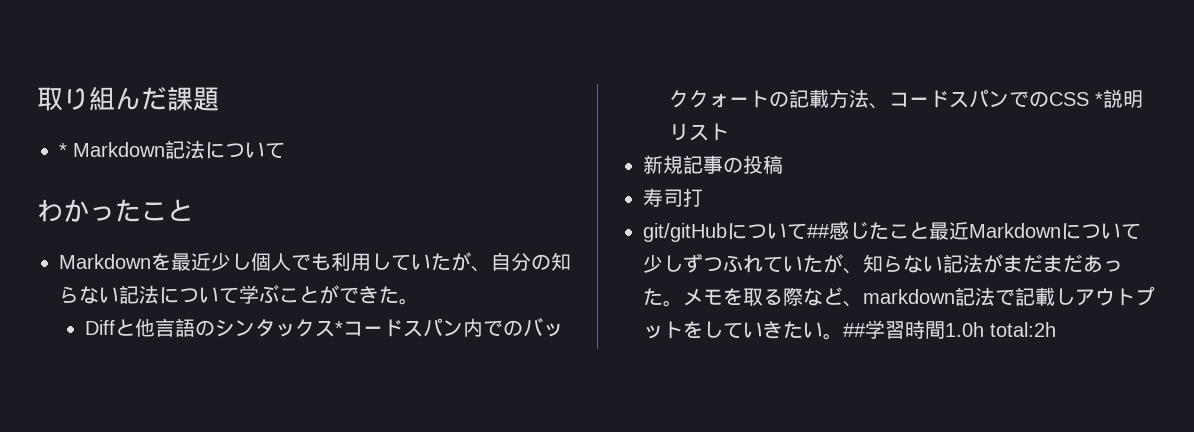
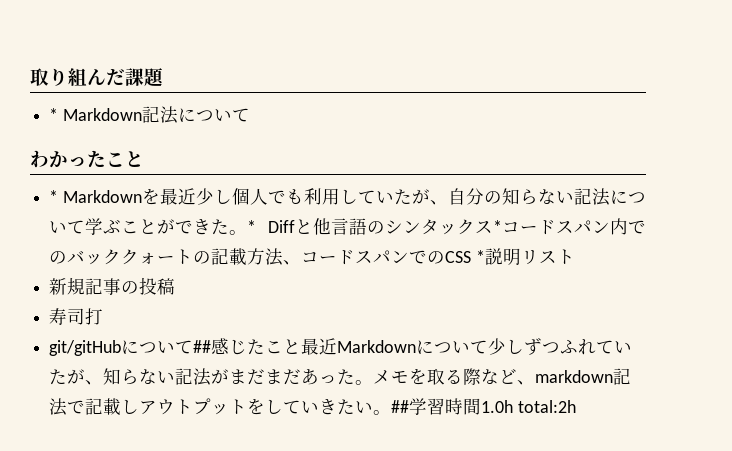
(193, 210) none -> [49,190,59,203] *
(419, 301) // -> [247,220,257,233] *

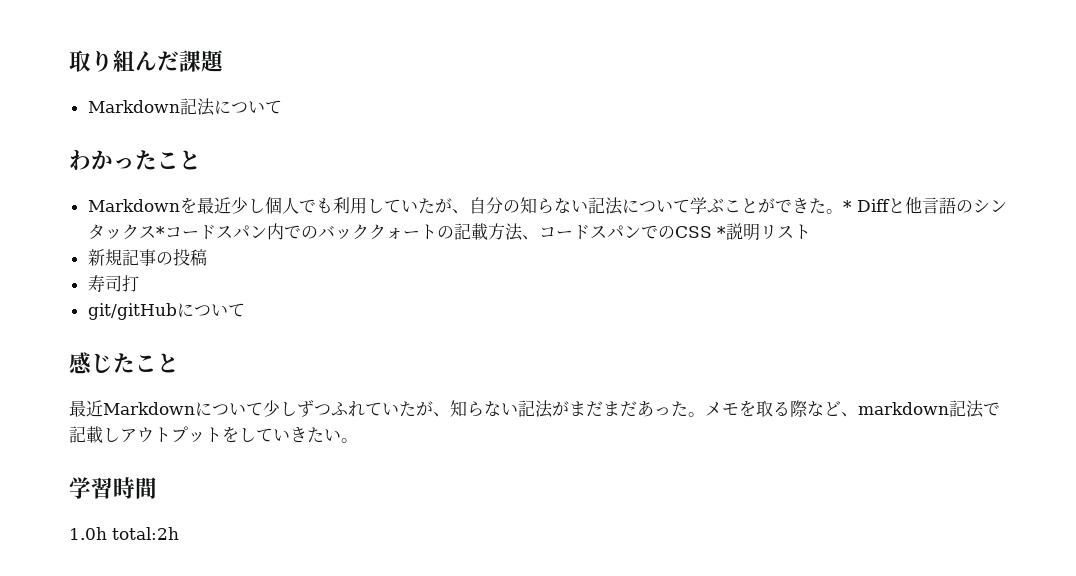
[49,108,59,121] * -> (225, 61) none
[49,190,59,203] * -> (201, 160) none
[193,340,212,353] ## -> (245, 310) //
(302, 346) none -> (179, 363) //
[391,400,410,413] ## -> (358, 440) //
(482, 406) none -> (157, 488) //

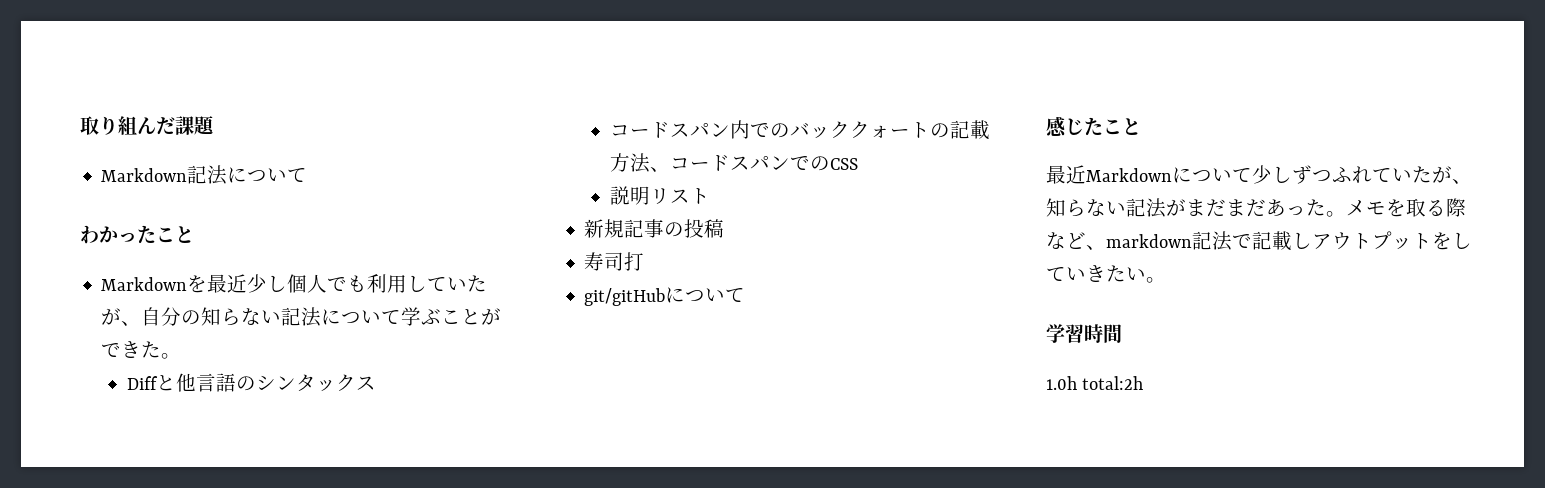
[842,200,852,212] * -> (182, 356) //
[155,226,165,238] * -> (376, 383) //
[716,226,726,238] * -> (858, 164) //

